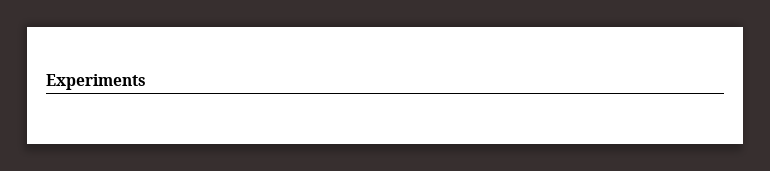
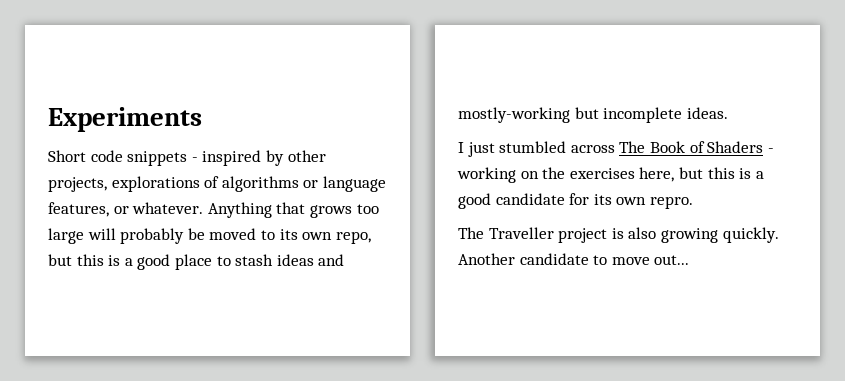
(146, 82) none -> [48,150,326,166] [48,176,386,192] [48,202,379,218] [48,228,371,244] [48,254,345,270] [458,107,728,123] [458,141,774,157] [457,167,764,183] [458,193,693,209] [458,227,779,243] [458,253,690,265] // Short code snippets - inspired by other projects, explorations of algorithms or language features, or whatever. Anything that grows too large will probably be moved to its own repo, but this is a good place to stash ideas and mostly-working but incomplete ideas. // I just stumbled across The Book of Shaders - working on the exercises here, but this is a good candidate for its own repro. // The Traveller project is also growing quickly. Another candidate to move out...

